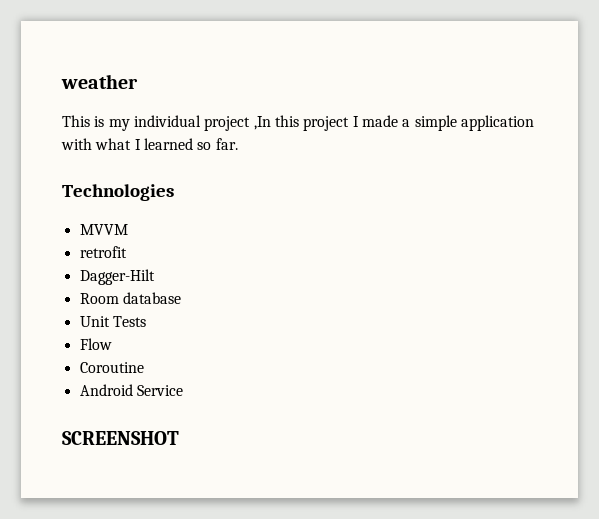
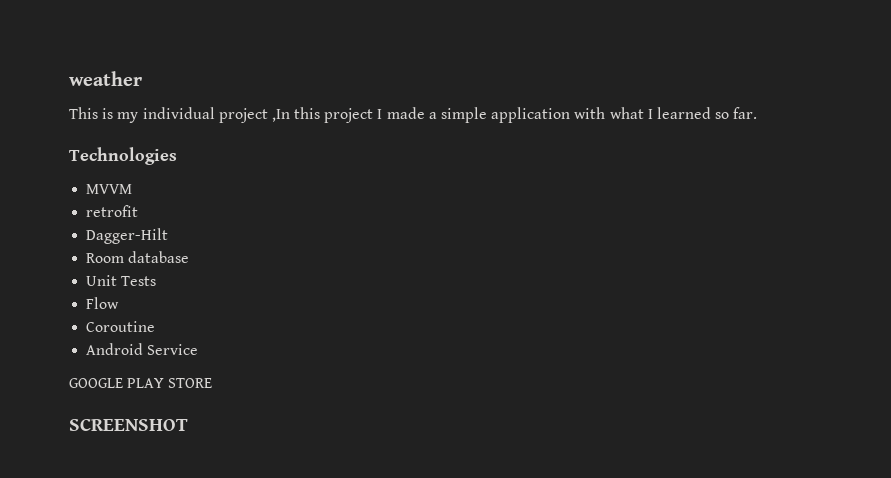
(183, 390) none -> [69,378,213,388] // GOOGLE PLAY STORE

